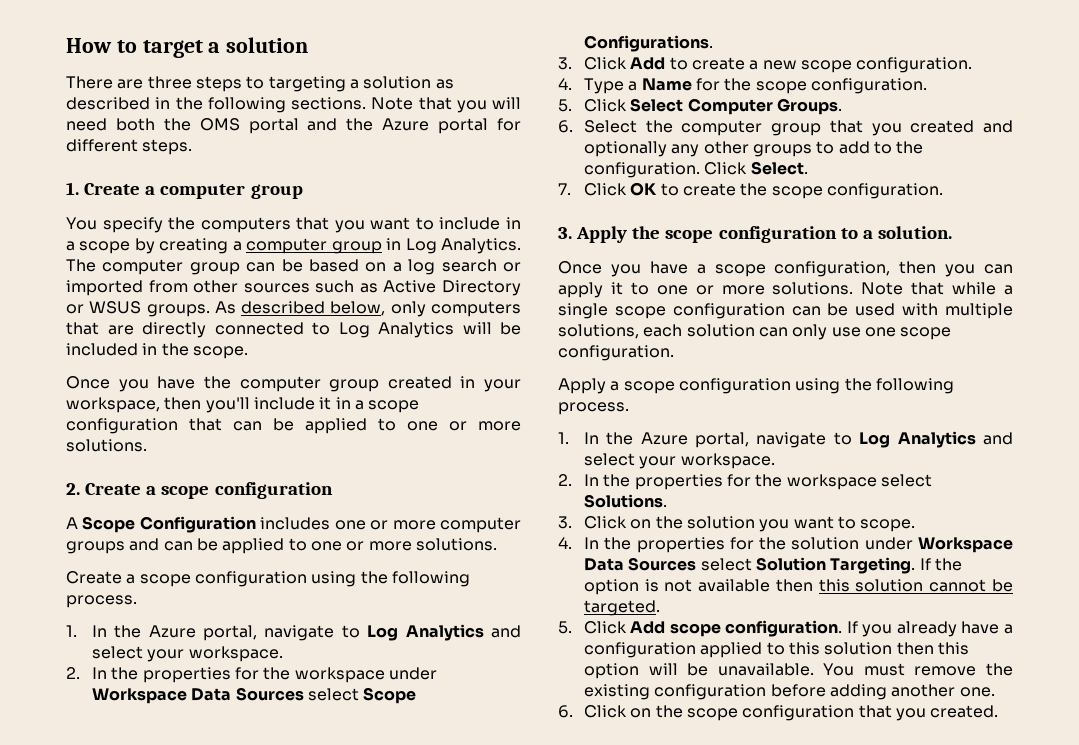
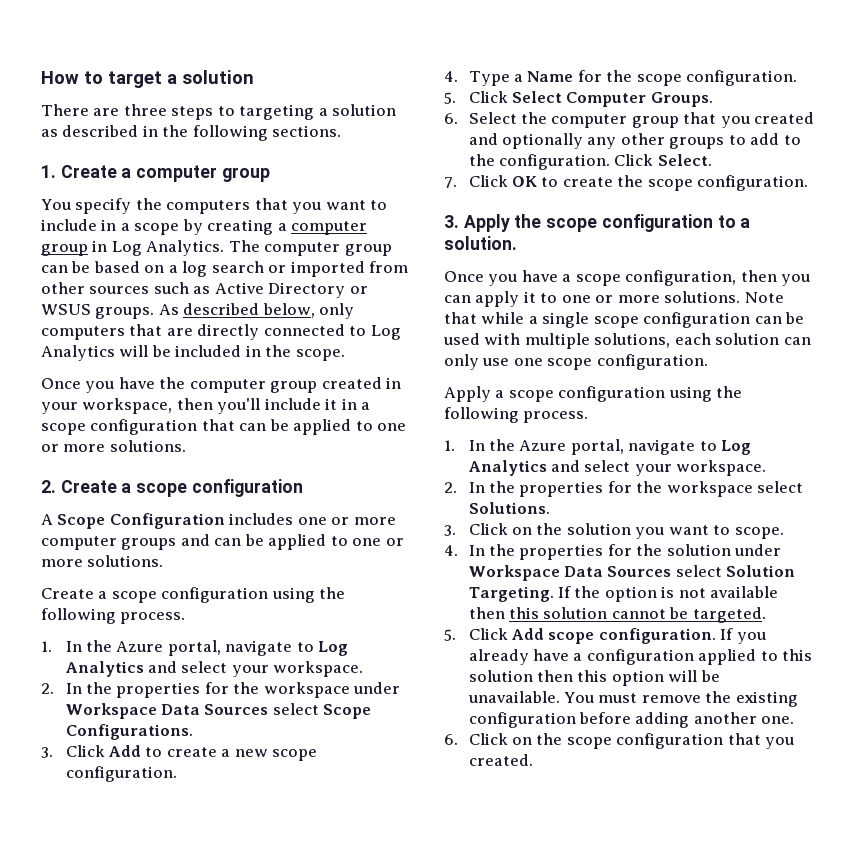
[371,97,521,113] [66,118,522,134] [66,139,193,155] Note that you will need both the OMS portal and the Azure portal for different steps. -> (342, 131) none

